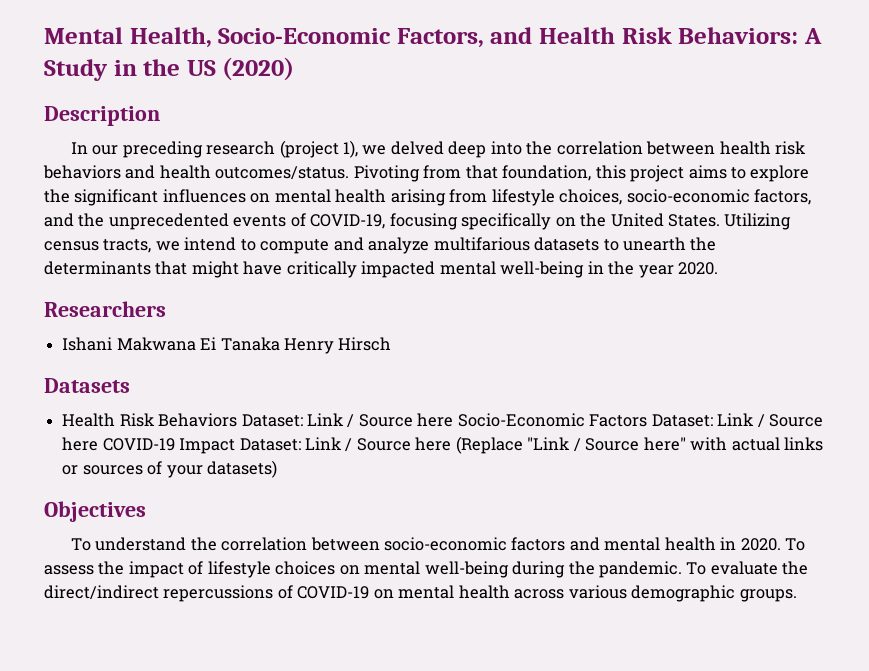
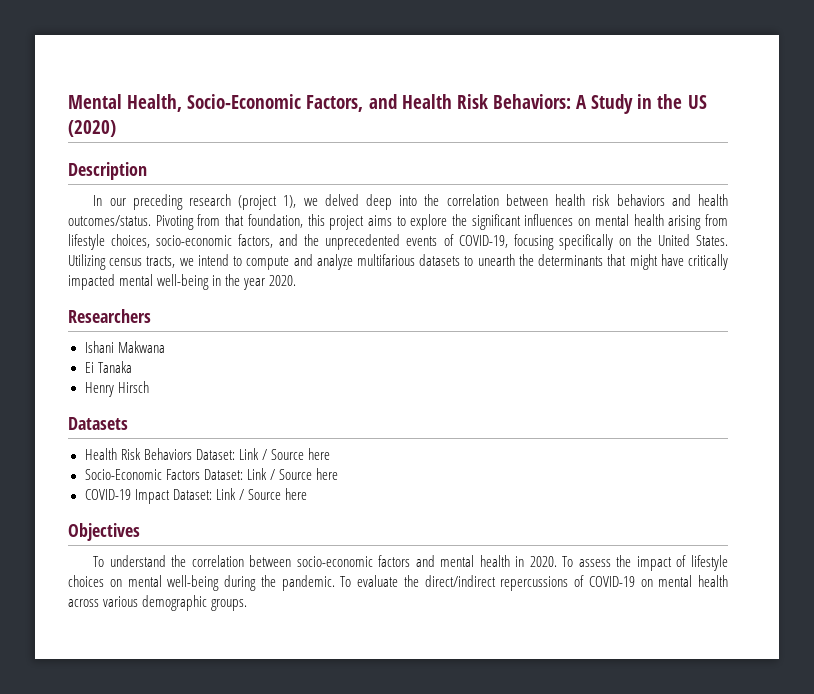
(196, 344) none -> (165, 347) //
(280, 344) none -> (132, 367) //
(454, 420) none -> (330, 454) //
(99, 444) none -> (338, 474) //
[455,436,823,454] [62,460,277,478] (Replace "Link / Source here" with actual links or sources of your datasets) -> (307, 494) none

